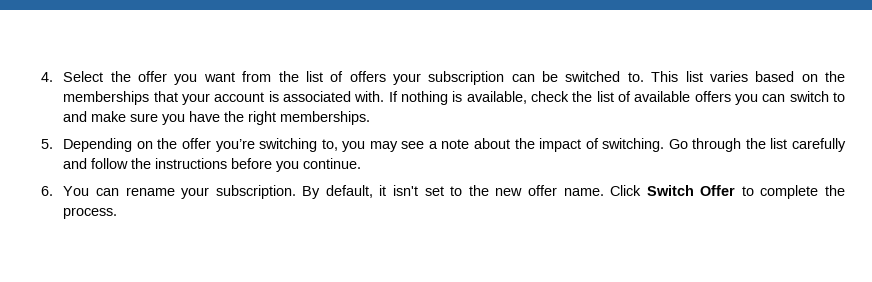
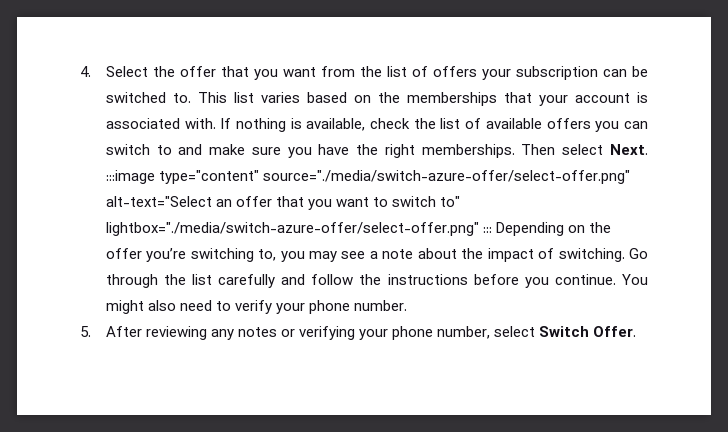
(168, 76) none -> [220,66,249,77] that
[41,139,53,149] // 5. -> [521,144,648,155] [105,170,630,184] [105,196,461,210] [105,222,492,236] Then select Next. :::image type="content" source="./media/switch-azure-offer/select-offer.png" alt-text="Select an offer that you want to switch to" lightbox="./media/switch-azure-offer/select-offer.png" :::
[41,185,845,199] [63,207,118,219] // 6. You can rename your subscription. By default, it isn't set to the new offer name. Click Switch Offer to complete the process. -> [622,274,648,285] [105,300,408,314] [80,326,637,340] You might also need to verify your phone number. // 5. After reviewing any notes or verifying your phone number, select Switch Offer.

